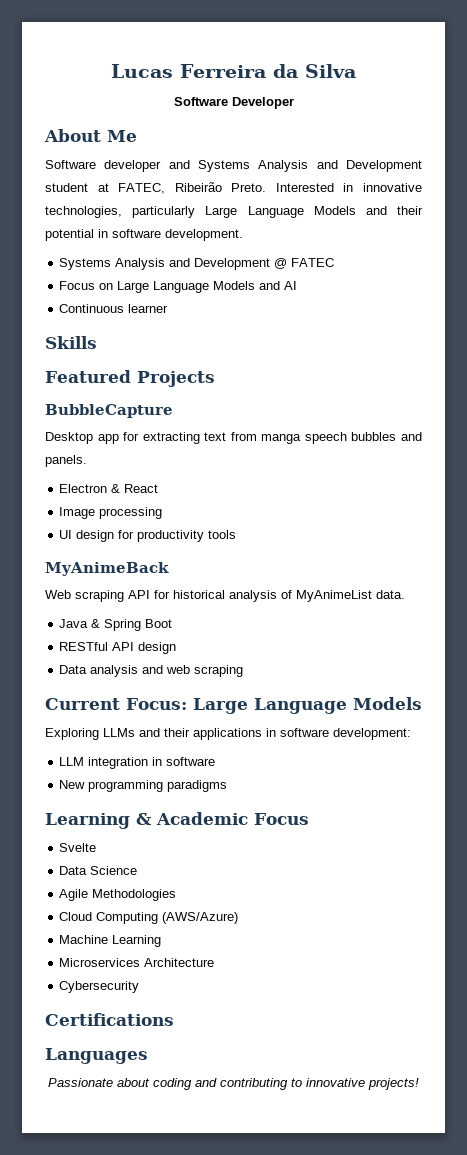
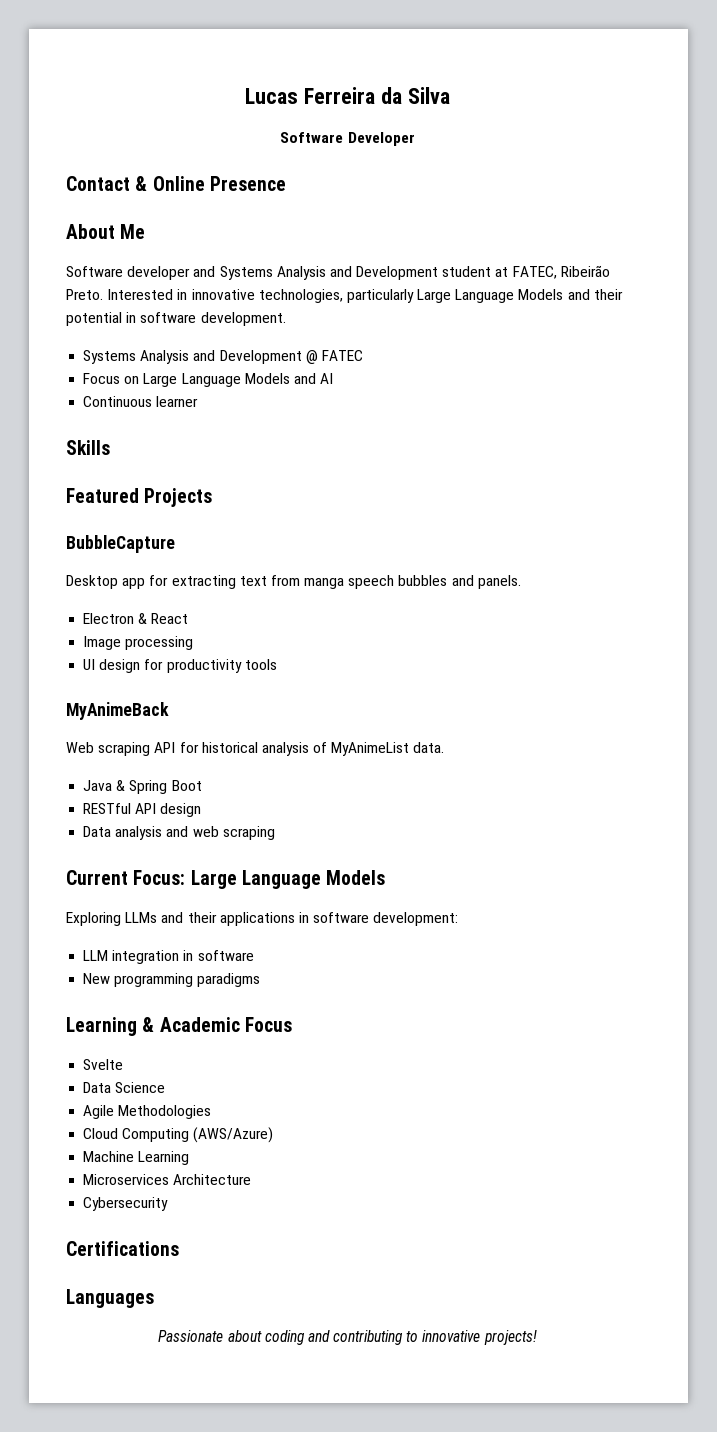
(294, 103) none -> [66,176,286,191] // Contact & Online Presence

